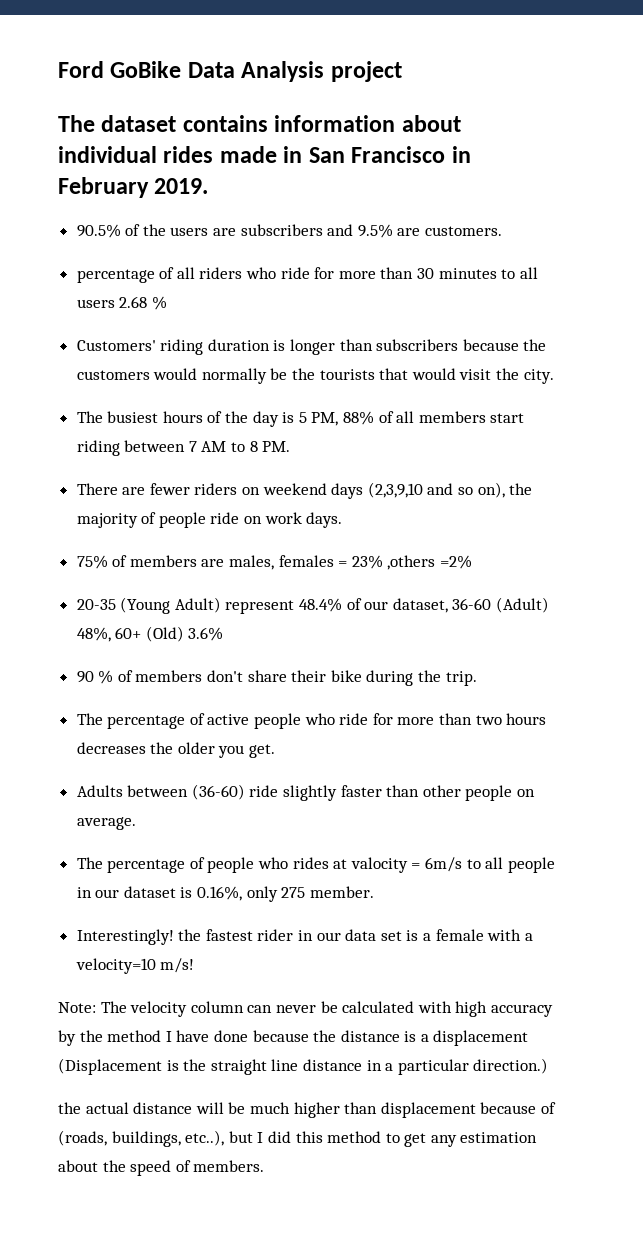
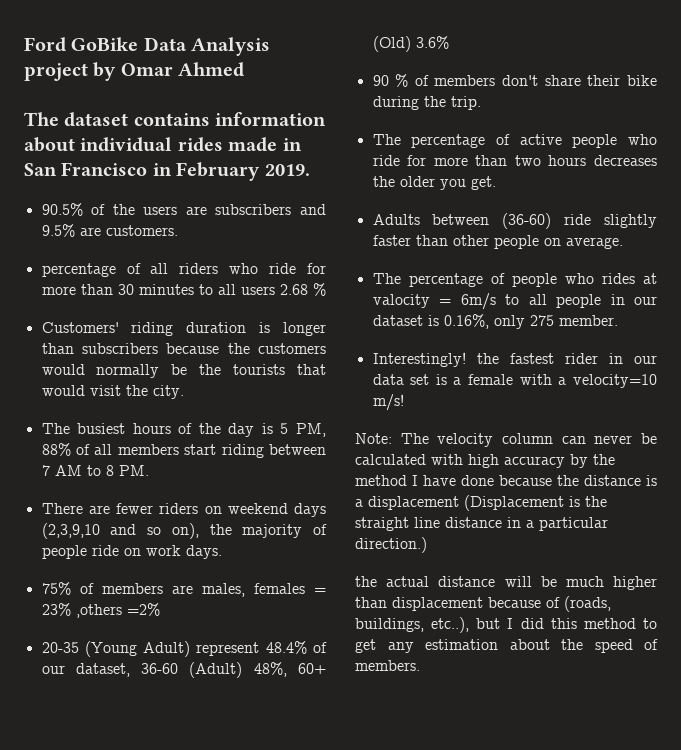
(402, 71) none -> [93,62,245,81] by Omar Ahmed

